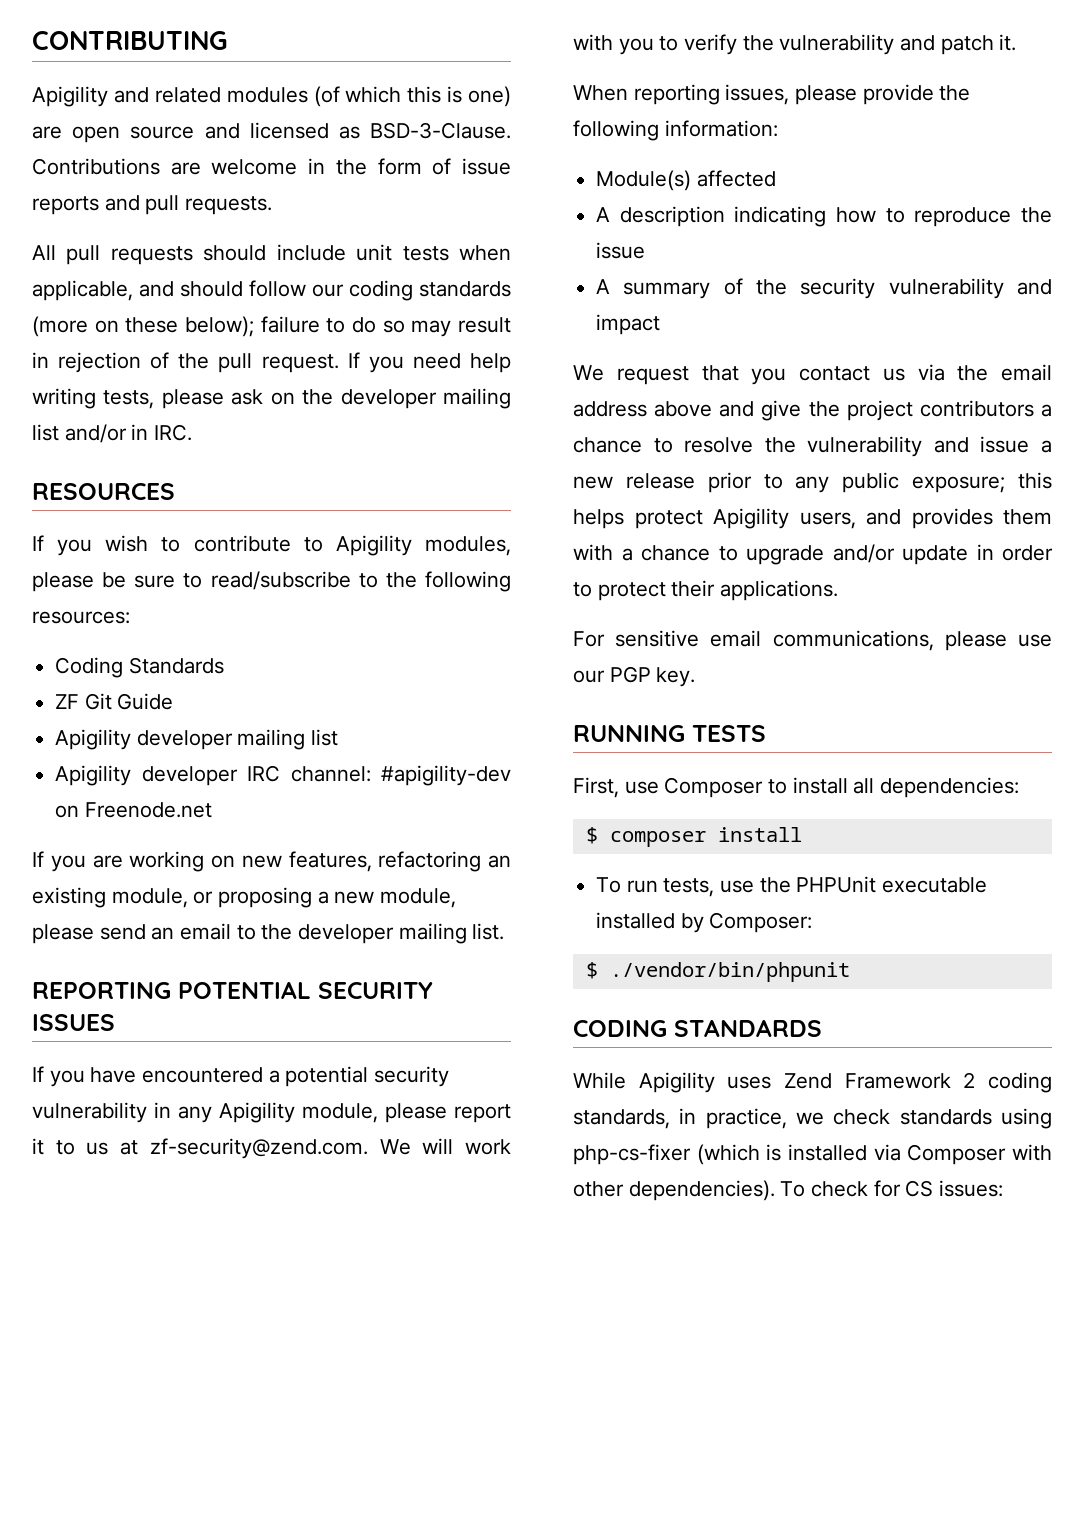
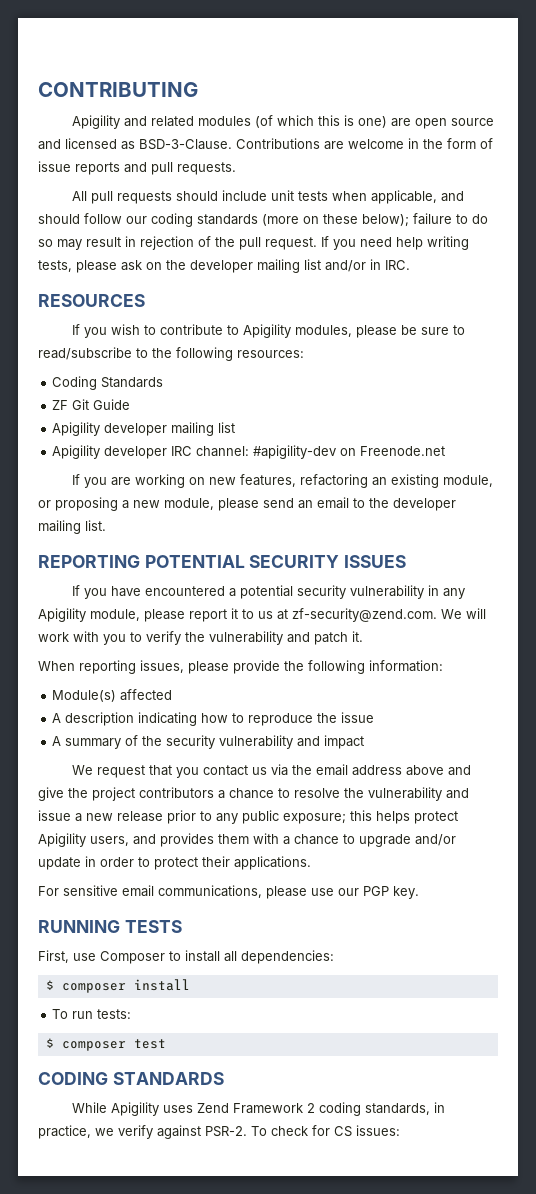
[663,876,988,897] [596,912,813,933] [585,962,850,982] tests, use the PHPUnit executable installed by Composer: // $ ./vendor/bin/phpunit -> [97,1009,132,1019] [45,1038,166,1051] tests: // $ composer test
[833,1108,1052,1129] [573,1144,1052,1165] [573,1180,775,1201] check standards using php-cs-fixer (which is installed via Composer with other dependencies). -> [118,1125,247,1139] verify against PSR-2.

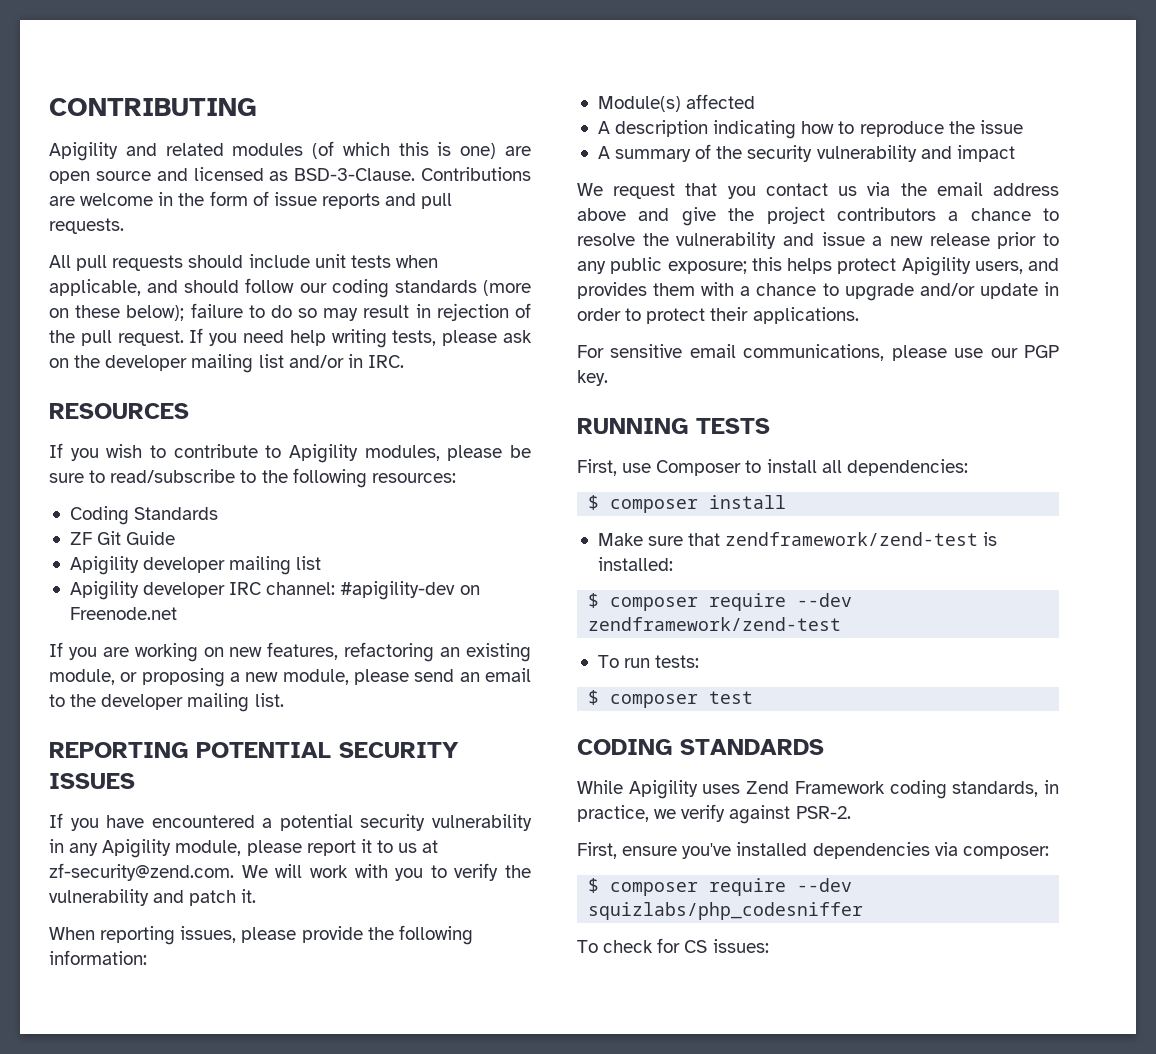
(190, 985) none -> [597,532,998,546] [597,557,673,571] [588,593,853,611] [588,617,842,631] // Make sure that zendframework/zend-test is installed: // $ composer require --dev zendframework/zend-test
[306,1103,315,1113] 2 -> (885, 787) none
(247, 1131) none -> [577,842,1049,859] [588,878,853,896] [588,902,864,920] // First, ensure you've installed dependencies via composer: // $ composer require --dev squizlabs/php_codesniffer //

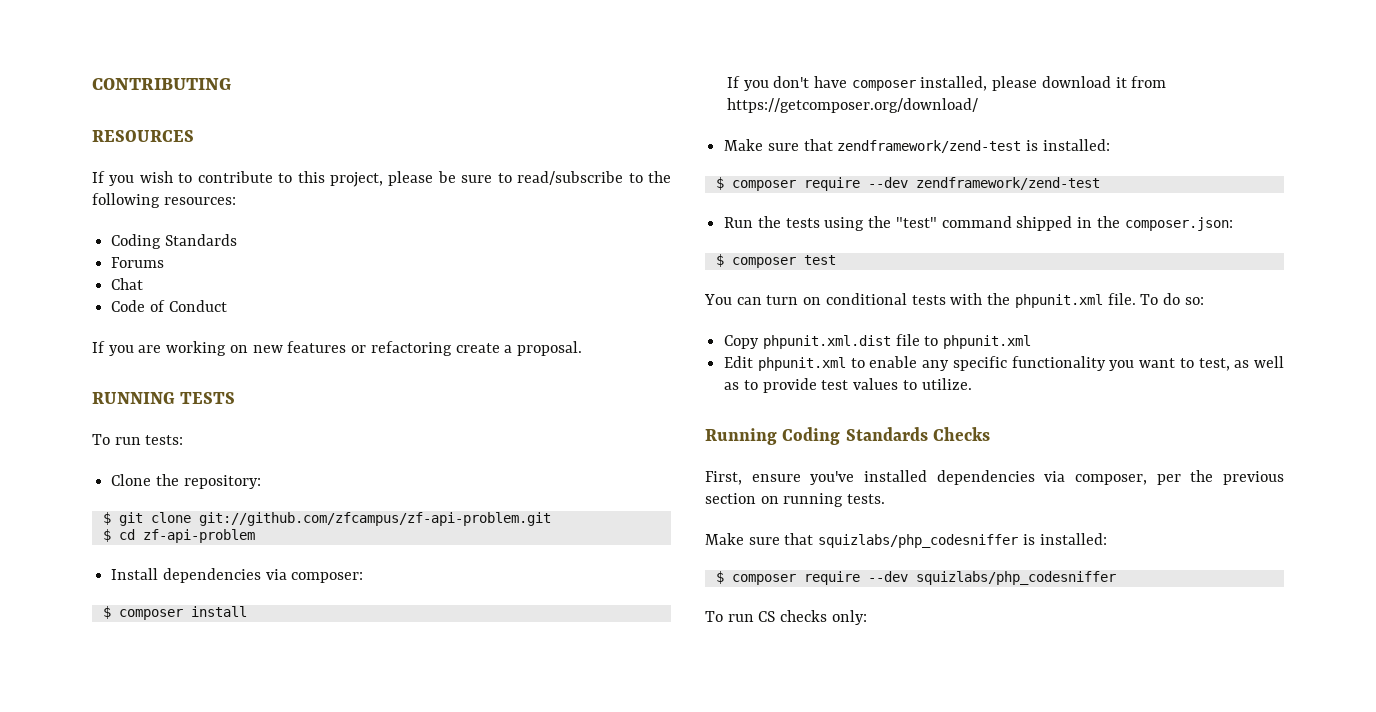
[49,141,531,161] [49,167,531,184] [49,191,453,209] [49,218,124,234] [49,254,438,271] [49,278,531,298] [49,303,531,321] [49,328,533,348] [49,354,404,373] // Apigility and related modules (of which this is one) are open source and licensed as BSD-3-Clause. Contributions are welcome in the form of issue reports and pull requests. // All pull requests should include unit tests when applicable, and should follow our coding standards (more on these below); failure to do so may result in rejection of the pull request. If you need help writing tests, please ask on the developer mailing list and/or in IRC. -> (231, 84) none
[289,444,440,463] Apigility modules, -> [297,171,384,187] this project,
[69,531,176,545] [69,556,322,575] [69,581,480,600] [69,607,177,620] ZF Git Guide // Apigility developer mailing list // Apigility developer IRC channel: #apigility-dev on Freenode.net -> [111,257,165,268] [111,278,144,290] [111,300,227,312] Forums // Chat // Code of Conduct
[267,642,531,662] [49,668,531,687] [49,693,284,712] [49,742,459,758] [49,773,135,789] [49,813,532,831] [49,839,439,858] [49,863,531,881] [49,889,257,906] [49,925,473,945] [49,950,147,965] [597,94,756,112] [597,120,1023,139] [597,144,1015,162] [577,182,1059,199] [577,206,1059,226] [577,232,1059,249] [577,257,1059,276] [577,282,1059,301] [577,307,859,324] [577,344,1059,361] [577,370,608,386] [577,418,770,434] [577,459,968,476] [588,495,787,513] features, refactoring an existing module, or proposing a new module, please send an email to the developer mailing list. // REPORTING POTENTIAL SECURITY ISSUES // If you have encountered a potential security vulnerability in any Apigility module, please report it to us at zf-security@zend.com. We will work with you to verify the vulnerability and patch it. // When reporting issues, please provide the following information: // Module(s) affected // A description indicating how to reproduce the issue // A summary of the security vulnerability and impact // We request that you contact us via the email address above and give the project contributors a chance to resolve the vulnerability and issue a new release prior to any public exposure; this helps protect Apigility users, and provides them with a chance to upgrade and/or update in order to protect their applications. // For sensitive email communications, please use our PGP key. // RUNNING TESTS // First, use Composer to install all dependencies: // $ composer install -> [287,341,582,356] [92,392,236,404] [92,434,184,445] [111,474,261,489] [102,512,551,526] [102,529,255,543] [111,568,364,583] [102,606,247,620] [726,76,1167,91] [726,98,978,113] features or refactoring create a proposal. // RUNNING TESTS // To run tests: // Clone the repository: // $ git clone git://github.com/zfcampus/zf-api-problem.git // $ cd zf-api-problem // Install dependencies via composer: // $ composer install // If you don't have composer installed, please download it from https://getcomposer.org/download/
[597,655,700,668] [588,690,754,708] [577,739,824,755] [577,780,1059,799] [577,804,851,824] To run tests: // $ composer test // CODING STANDARDS // While Apigility uses Zend Framework coding standards, in practice, we verify against PSR-2. -> [724,216,1233,231] [715,254,836,268] [704,293,1204,308] [724,334,1032,349] [724,356,1284,371] [724,378,972,393] [705,427,990,445] Run the tests using the "test" command shipped in the composer.json: // $ composer test // You can turn on conditional tests with the phpunit.xml file. To do so: // Copy phpunit.xml.dist file to phpunit.xml // Edit phpunit.xml to enable any specific functionality you want to test, as well as to provide test values to utilize. // Running Coding Standards Checks
[962,846,1049,859] composer: -> [1075,470,1284,485] [705,493,886,507] [705,533,1107,548] composer, per the previous section on running tests. // Make sure that squizlabs/php_codesniffer is installed:
[603,938,769,953] check for CS issues: -> [727,610,867,625] run CS checks only:

